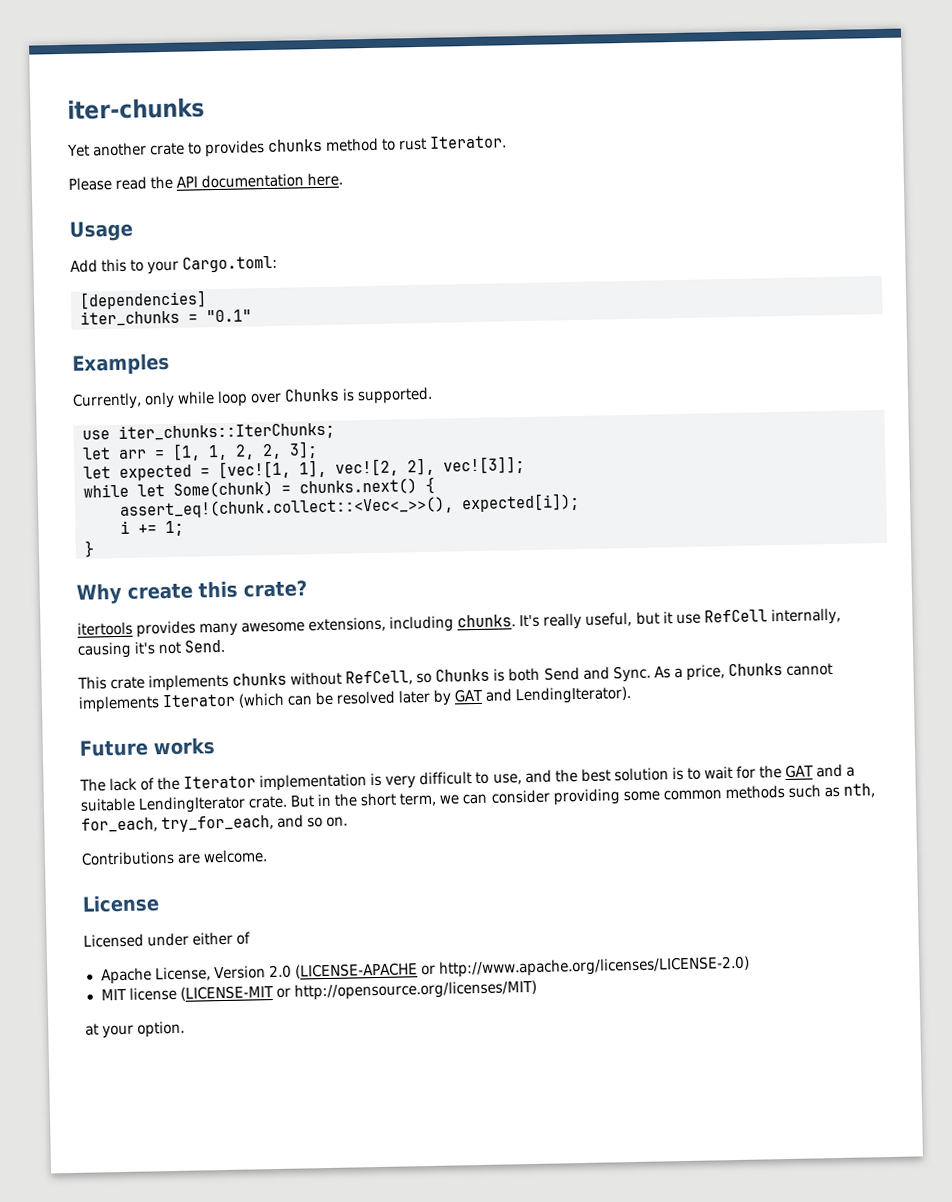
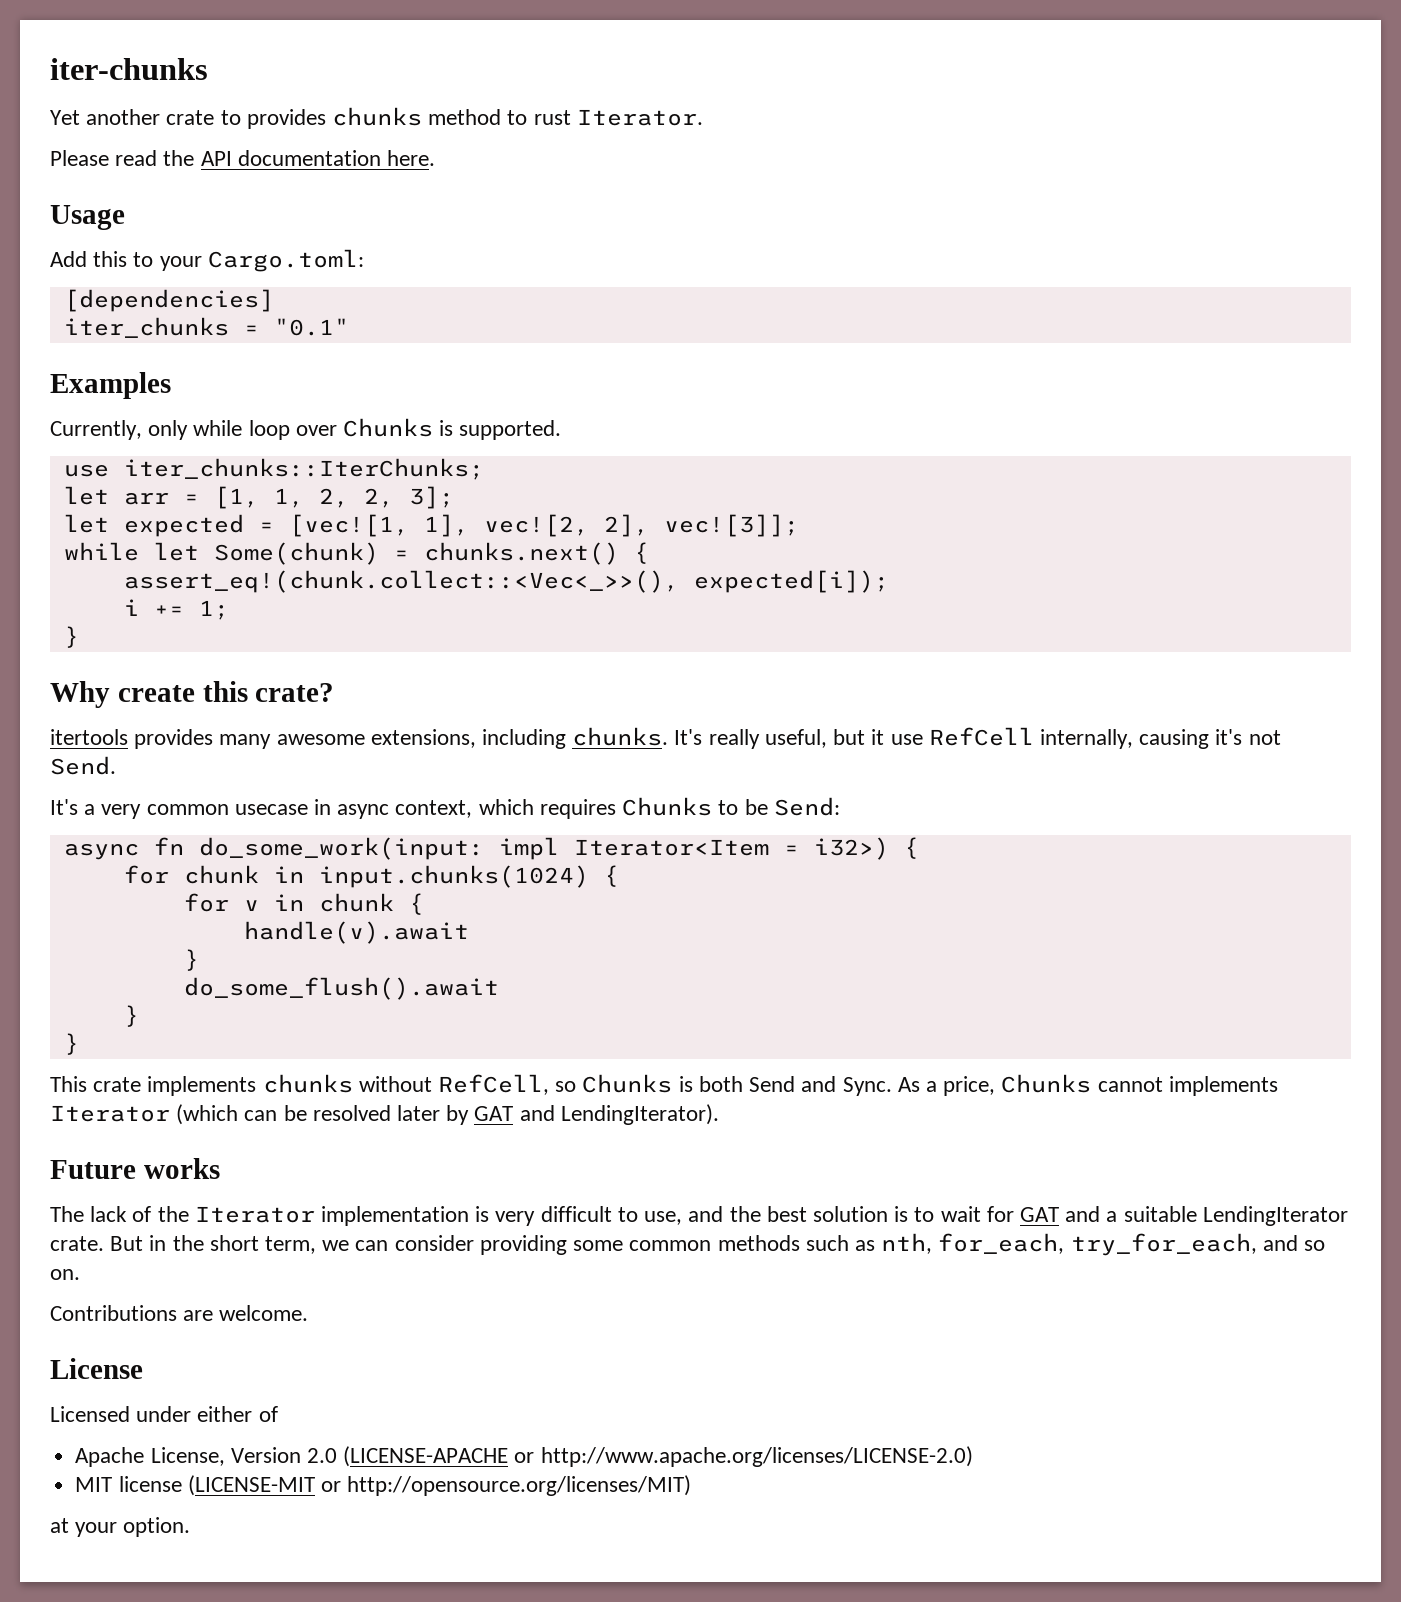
(226, 646) none -> [50,797,840,819] [63,837,919,860] [123,865,619,888] [183,893,424,915] [243,921,469,944] [183,949,199,971] [183,977,499,1000] [123,1005,139,1027] [63,1033,79,1055] // It's a very common usecase in async context, which requires Chunks to be Send: // async fn do_some_work(input: impl Iterator<Item = i32>) { // for chunk in input.chunks(1024) { // for v in chunk { // handle(v).await // } // do_some_flush().await // } // }
[758,765,782,779] the -> (1014, 1214) none

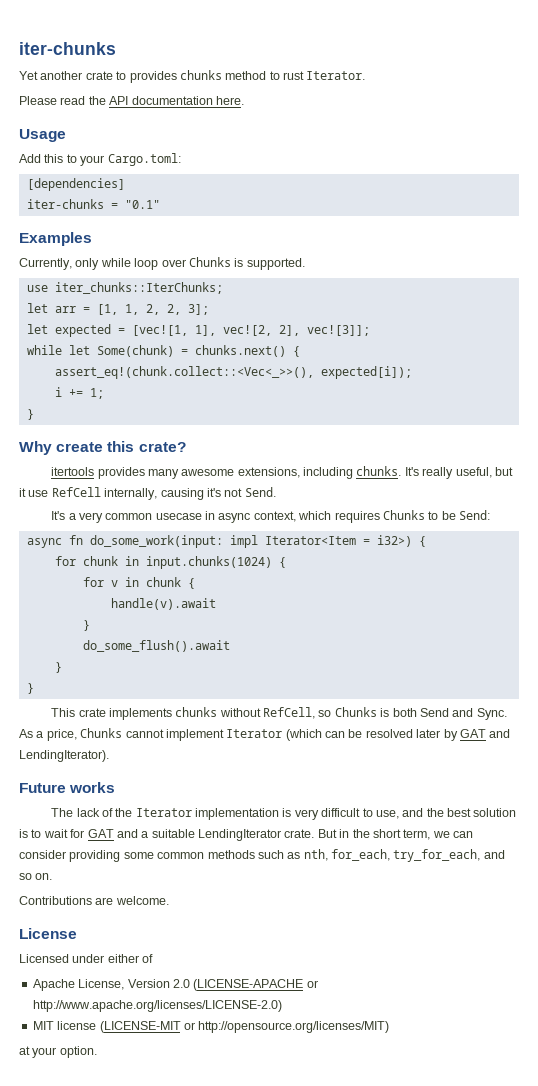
[63,317,229,338] iter_chunks -> [26,199,104,209] iter-chunks
[1168,1076,1278,1096] implements -> [165,729,224,741] implement

